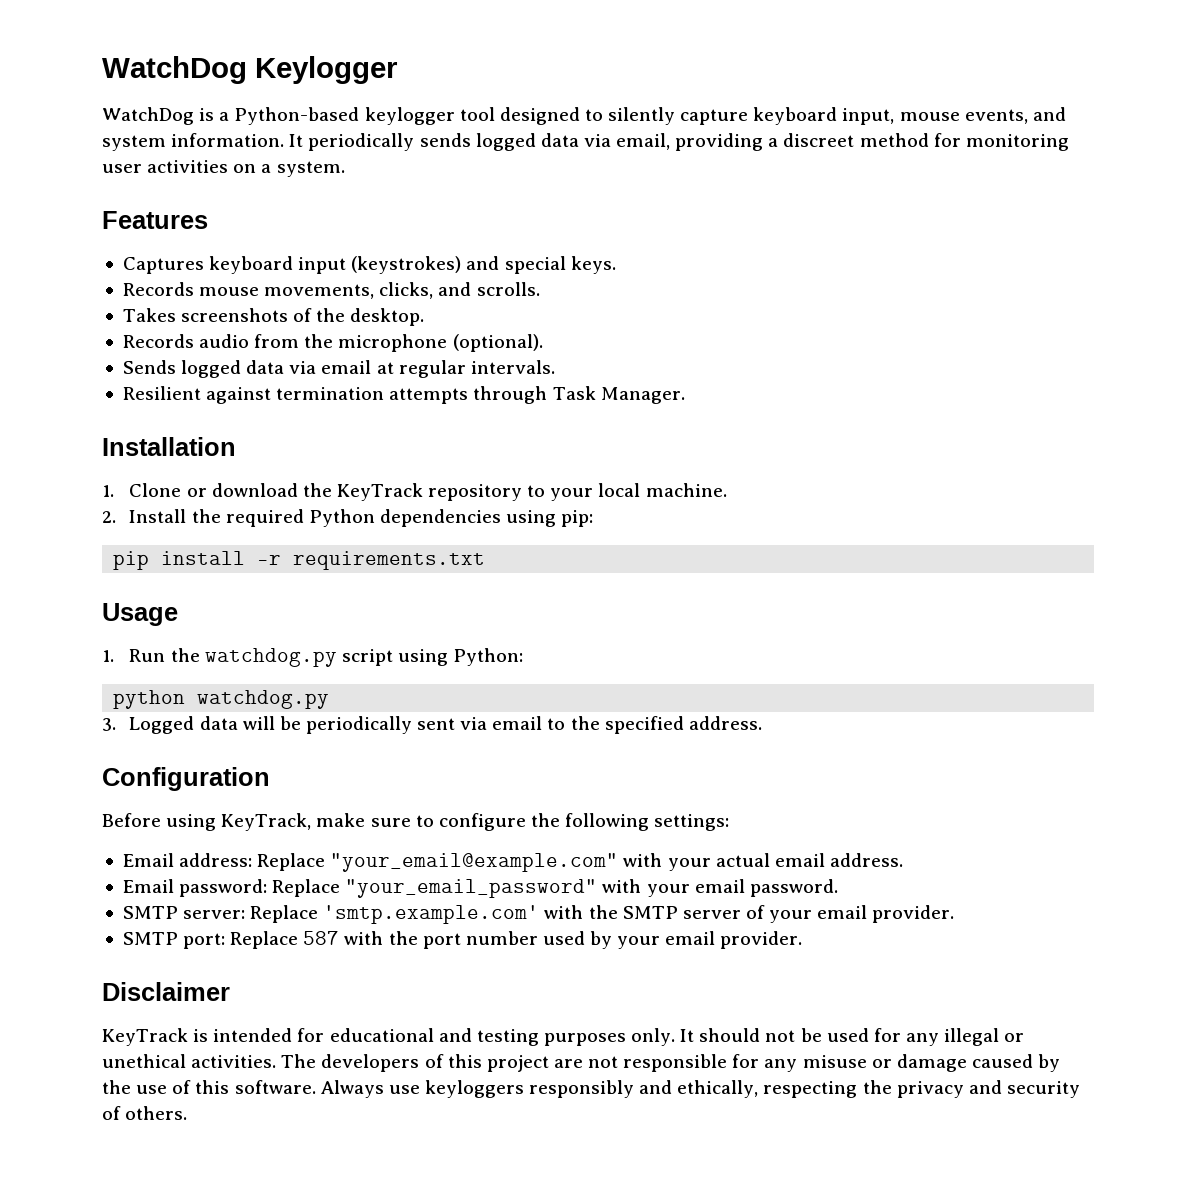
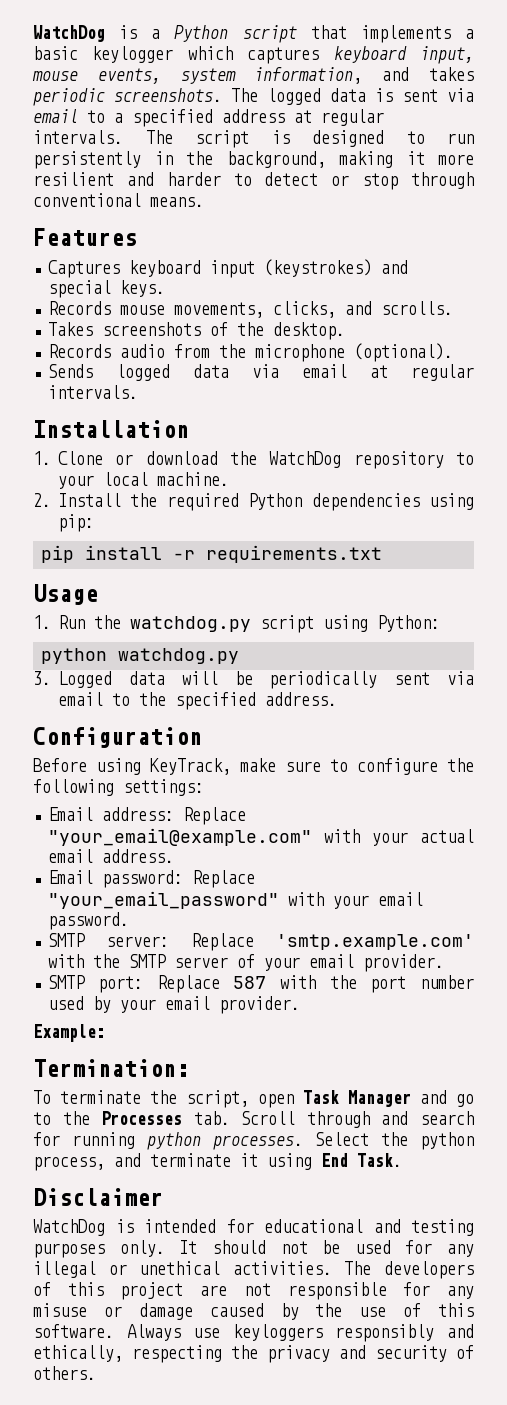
[102,56,398,84] [102,107,1066,125] [102,133,1069,151] [102,160,345,177] WatchDog Keylogger // WatchDog is a Python-based keylogger tool designed to silently capture keyboard input, mouse events, and system information. It periodically sends logged data via email, providing a discreet method for monitoring user activities on a system. -> [33,25,475,43] [33,46,474,64] [32,67,474,84] [33,88,474,106] [33,109,384,127] [33,130,474,148] [33,151,474,169] [33,172,474,190] [33,193,204,207] WatchDog is a Python script that implements a basic keylogger which captures keyboard input, mouse events, system information, and takes periodic screenshots. The logged data is sent via email to a specified address at regular intervals. The script is designed to run persistently in the background, making it more resilient and harder to detect or stop through conventional means.
[122,386,685,404] // Resilient against termination attempts through Task Manager. -> (139, 392) none
[336,483,423,501] KeyTrack -> [269,451,342,468] WatchDog
(803, 940) none -> [33,1024,105,1042] [33,1059,189,1077] [33,1090,474,1108] [33,1111,474,1128] [33,1132,474,1150] [33,1153,402,1171] // Example: // Termination: // To terminate the script, open Task Manager and go to the Processes tab. Scroll through and search for running python processes. Select the python process, and terminate it using End Task.
[102,1028,188,1046] KeyTrack -> [33,1219,105,1236] WatchDog

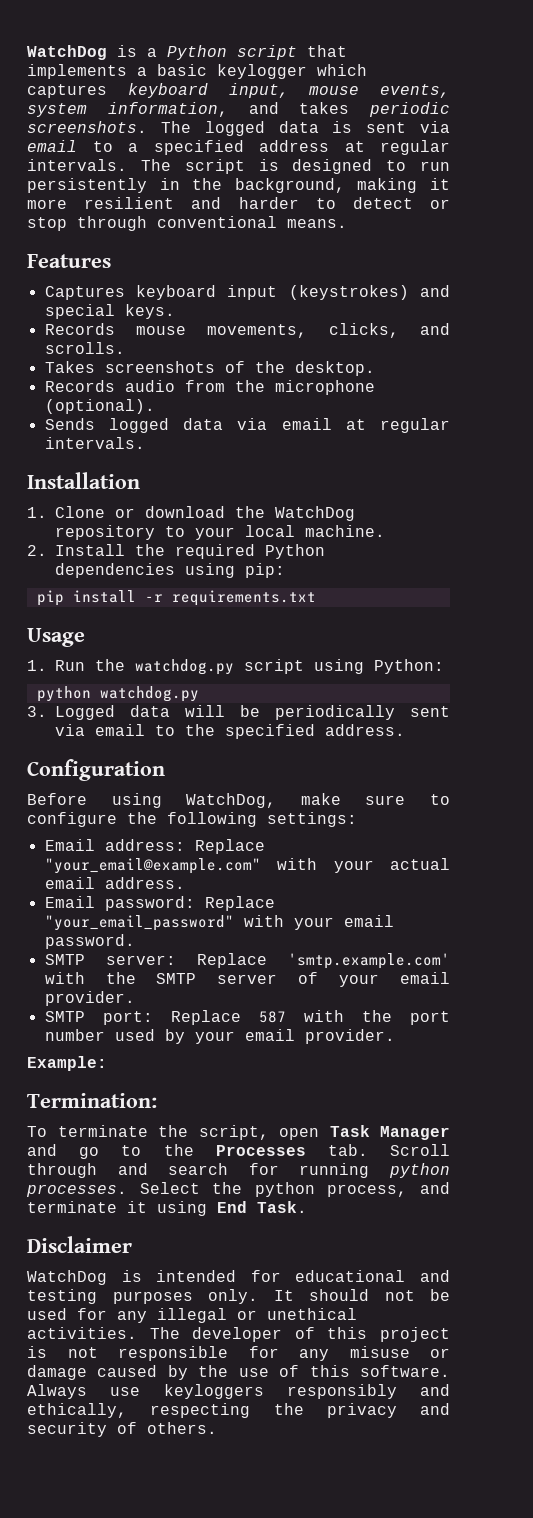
[150,758,231,775] KeyTrack, -> [186,793,277,808] WatchDog,
[384,1261,474,1279] developers -> [192,1327,283,1342] developer
[200,1285,228,1296] are -> [27,1346,47,1358] is

